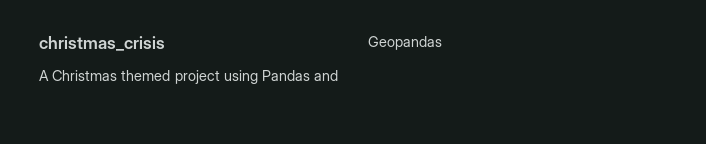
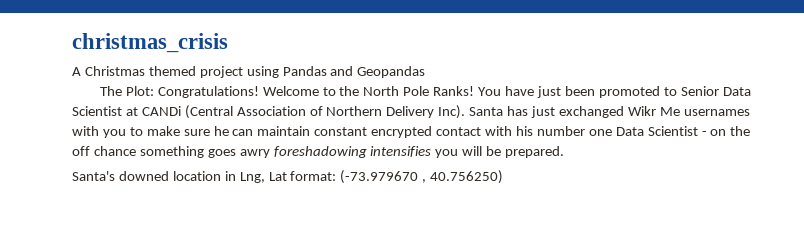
(442, 43) none -> [99,86,751,98] [72,105,750,119] [72,126,751,138] [72,146,565,158] [72,170,504,184] // The Plot: Congratulations! Welcome to the North Pole Ranks! You have just been promoted to Senior Data Scientist at CANDi (Central Association of Northern Delivery Inc). Santa has just exchanged Wikr Me usernames with you to make sure he can maintain constant encrypted contact with his number one Data Scientist - on the off chance something goes awry foreshadowing intensifies you will be prepared. // Santa's downed location in Lng, Lat format: (-73.979670 , 40.756250)

